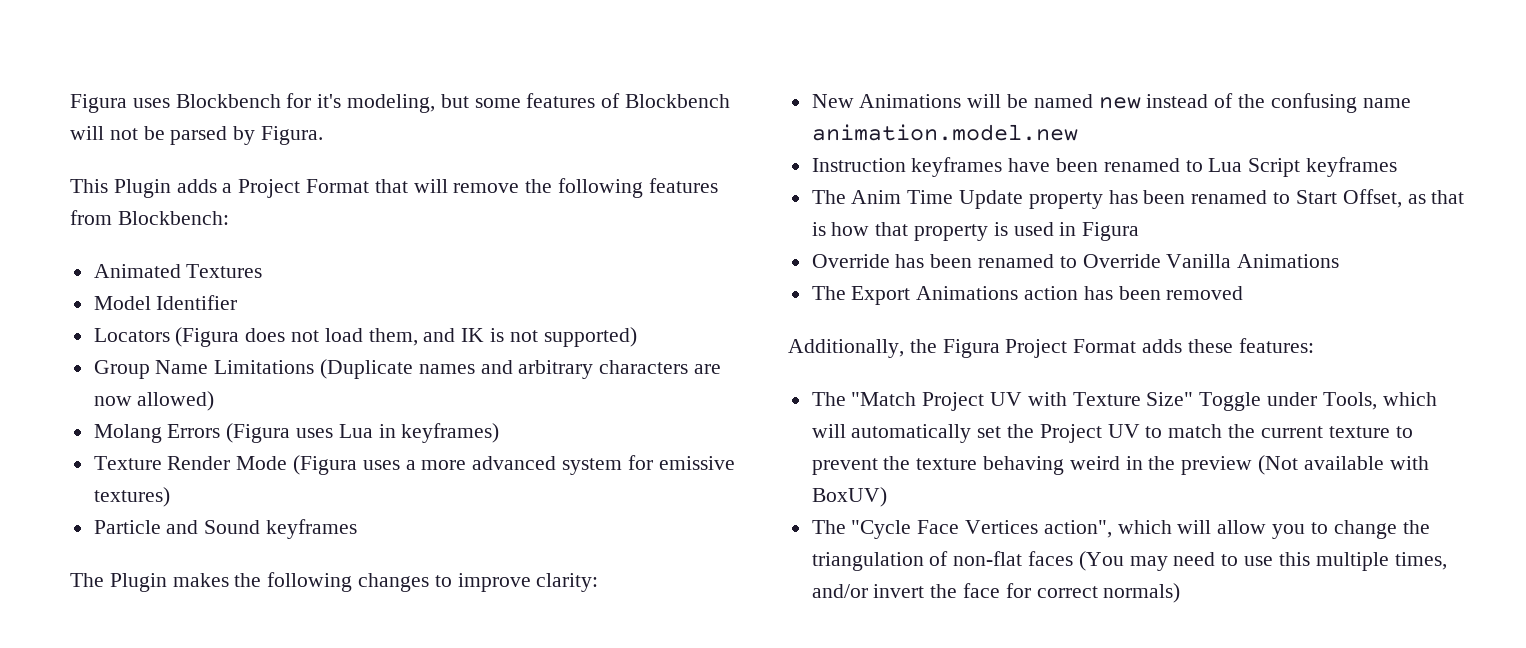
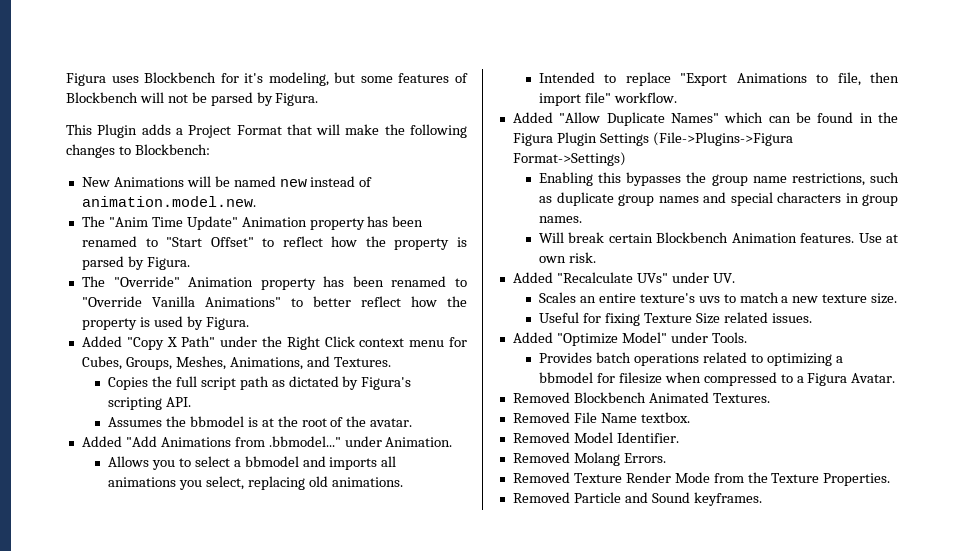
[453,178,718,198] [70,210,229,225] [93,264,263,278] [93,295,238,310] [93,327,637,347] [93,359,722,379] [93,391,215,411] [93,423,500,443] [93,455,735,475] [93,487,170,507] [93,519,358,539] [70,573,229,592] remove the following features from Blockbench: // Animated Textures // Model Identifier // Locators (Figura does not load them, and IK is not supported) // Group Name Limitations (Duplicate names and arbitrary characters are now allowed) // Molang Errors (Figura uses Lua in keyframes) // Texture Render Mode (Figura uses a more advanced system for emissive textures) // Particle and Sound keyframes // The Plugin makes -> [345,124,380,135] make
[457,573,599,592] improve clarity: -> [134,144,210,155] Blockbench:
[1238,93,1411,113] [811,124,1078,141] [811,157,1398,177] [811,189,1465,209] [811,222,1140,241] [811,254,1340,268] [811,286,1244,305] [788,338,1314,358] [811,392,1437,411] [811,424,1413,443] [811,455,1429,475] [811,487,887,507] [811,520,1430,539] [811,551,1447,571] [811,583,1181,603] the confusing name animation.model.new // Instruction keyframes have been renamed to Lua Script keyframes // The Anim Time Update property has been renamed to Start Offset, as that is how that property is used in Figura // Override has been renamed to Override Vanilla Animations // The Export Animations action has been removed // Additionally, the Figura Project Format adds these features: // The "Match Project UV with Texture Size" Toggle under Tools, which will automatically set the Project UV to match the current texture to prevent the texture behaving weird in the preview (Not available with BoxUV) // The "Cycle Face Vertices action", which will allow you to change the triangulation of non-flat faces (You may need to use this multiple times, and/or invert the face for correct normals) -> [81,196,256,207] [81,216,424,230] [81,236,468,250] [81,256,190,270] [81,276,467,290] [81,296,468,307] [81,316,249,330] [81,336,468,350] [81,356,391,370] [108,376,412,390] [108,397,191,410] [108,416,413,427] [81,436,453,447] [108,456,397,470] [108,476,403,490] [539,72,900,86] [539,92,677,106] [512,112,899,126] [512,132,793,146] [512,152,626,166] [539,172,899,186] [539,192,899,206] [539,216,583,223] [539,232,898,243] [539,252,596,263] [512,272,735,283] [539,292,898,304] [539,312,812,326] [512,332,747,346] [539,352,843,366] [539,372,896,386] [512,392,770,403] [512,412,690,423] [512,432,679,443] [512,452,666,466] [512,472,891,486] [512,492,762,506] animation.model.new. // The "Anim Time Update" Animation property has been renamed to "Start Offset" to reflect how the property is parsed by Figura. // The "Override" Animation property has been renamed to "Override Vanilla Animations" to better reflect how the property is used by Figura. // Added "Copy X Path" under the Right Click context menu for Cubes, Groups, Meshes, Animations, and Textures. // Copies the full script path as dictated by Figura's scripting API. // Assumes the bbmodel is at the root of the avatar. // Added "Add Animations from .bbmodel..." under Animation. // Allows you to select a bbmodel and imports all animations you select, replacing old animations. // Intended to replace "Export Animations to file, then import file" workflow. // Added "Allow Duplicate Names" which can be found in the Figura Plugin Settings (File->Plugins->Figura Format->Settings) // Enabling this bypasses the group name restrictions, such as duplicate group names and special characters in group names. // Will break certain Blockbench Animation features. Use at own risk. // Added "Recalculate UVs" under UV. // Scales an entire texture's uvs to match a new texture size. // Useful for fixing Texture Size related issues. // Added "Optimize Model" under Tools. // Provides batch operations related to optimizing a bbmodel for filesize when compressed to a Figura Avatar. // Removed Blockbench Animated Textures. // Removed File Name textbox. // Removed Model Identifier. // Removed Molang Errors. // Removed Texture Render Mode from the Texture Properties. // Removed Particle and Sound keyframes.

